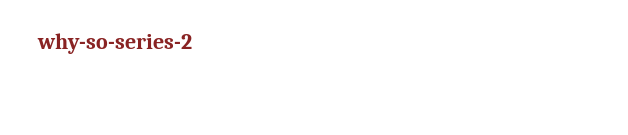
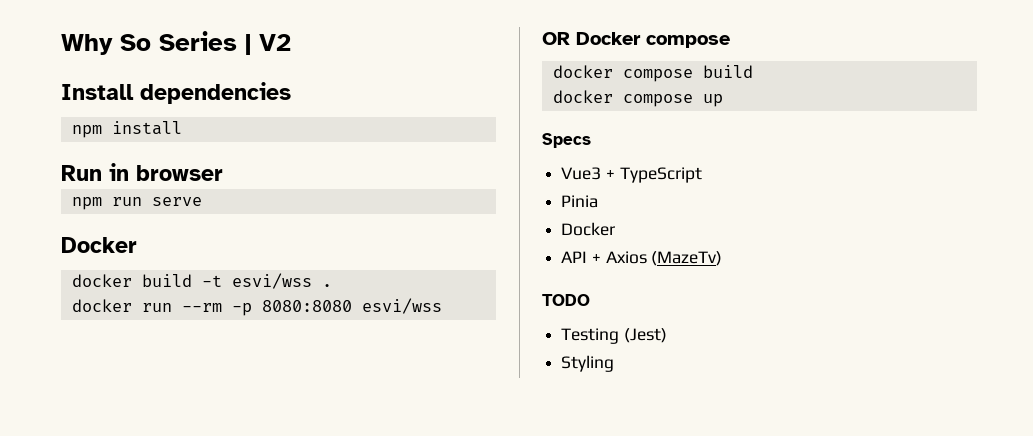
[37,33,192,54] why-so-series-2 -> [61,31,291,55] [61,82,291,104] [71,121,182,138] [61,163,223,181] [71,197,202,210] [61,237,137,253] [71,273,332,289] [71,298,442,316] [542,32,730,48] [552,65,753,82] [552,90,723,107] [542,133,591,148] [561,167,702,183] [561,195,599,208] [561,222,616,236] [561,251,723,266] [542,294,590,306] [561,328,667,344] [561,355,615,372] Why So Series | V2 // Install dependencies // npm install // Run in browser // npm run serve // Docker // docker build -t esvi/wss . // docker run --rm -p 8080:8080 esvi/wss // OR Docker compose // docker compose build // docker compose up // Specs // Vue3 + TypeScript // Pinia // Docker // API + Axios (MazeTv) // TODO // Testing (Jest) // Styling

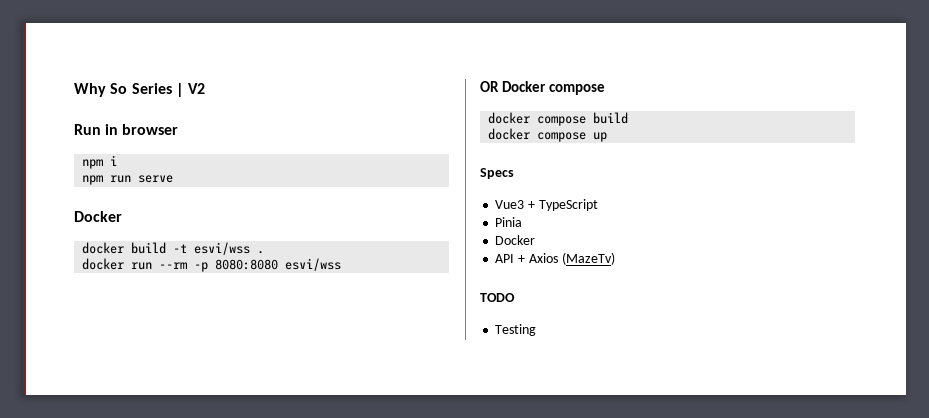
[61,82,291,104] [71,121,182,138] // Install dependencies // npm install -> (206, 88) none
(223, 173) none -> [82,155,118,169] // npm i
[623,328,667,343] [561,355,615,372] (Jest) // Styling -> (537, 330) none

